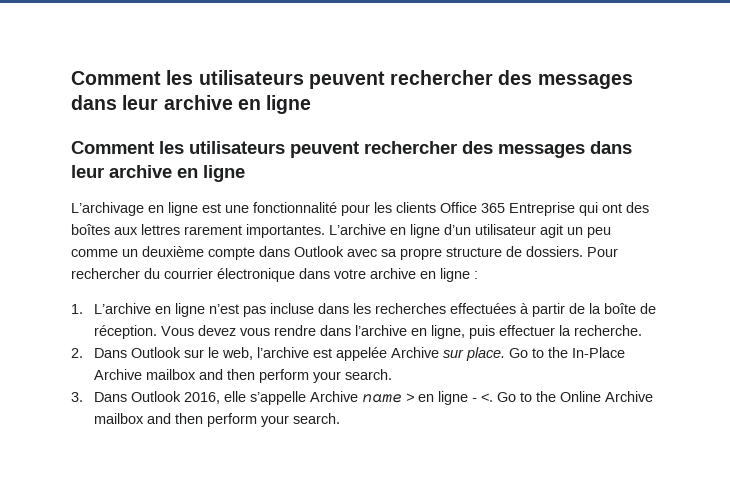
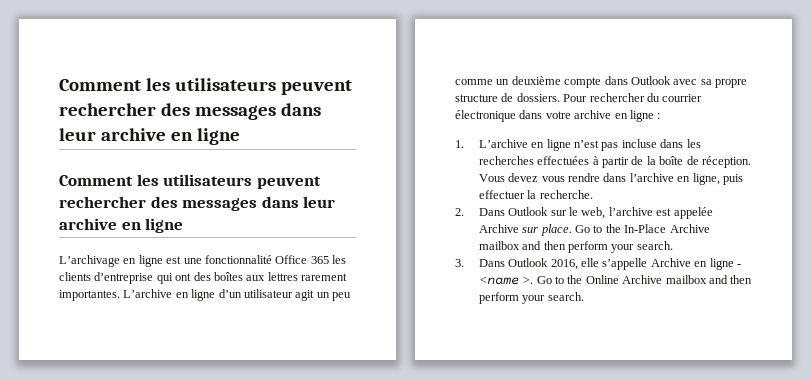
[341,202,575,216] pour les clients Office 365 Entreprise -> [275,255,346,264] [59,272,154,284] Office 365 les clients d’entreprise
[361,393,414,403] name > -> (691, 262) none
[480,393,493,402] <. -> [478,276,534,285] <name >.

